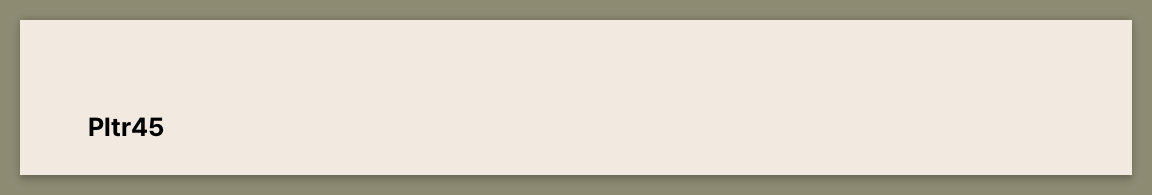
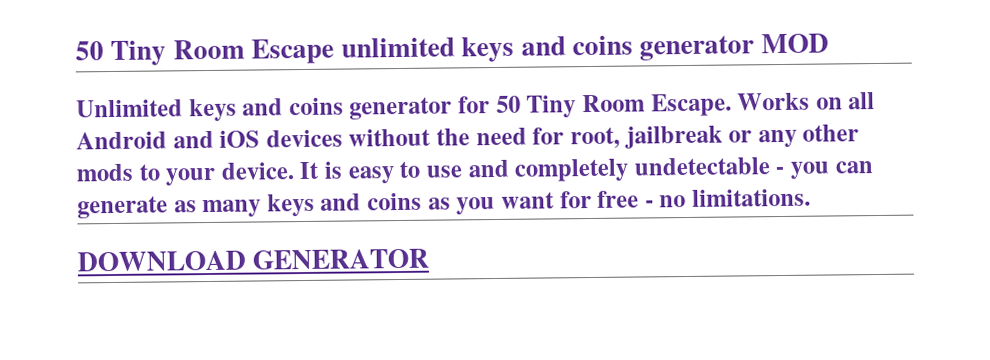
[88,117,164,137] Pltr45 -> [75,33,829,67] [76,92,876,122] [76,124,860,150] [76,157,873,186] [77,188,811,219] [77,248,430,272] 50 Tiny Room Escape unlimited keys and coins generator MOD // Unlimited keys and coins generator for 50 Tiny Room Escape. Works on all Android and iOS devices without the need for root, jailbreak or any other mods to your device. It is easy to use and completely undetectable - you can generate as many keys and coins as you want for free - no limitations. // DOWNLOAD GENERATOR

